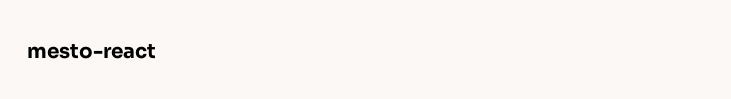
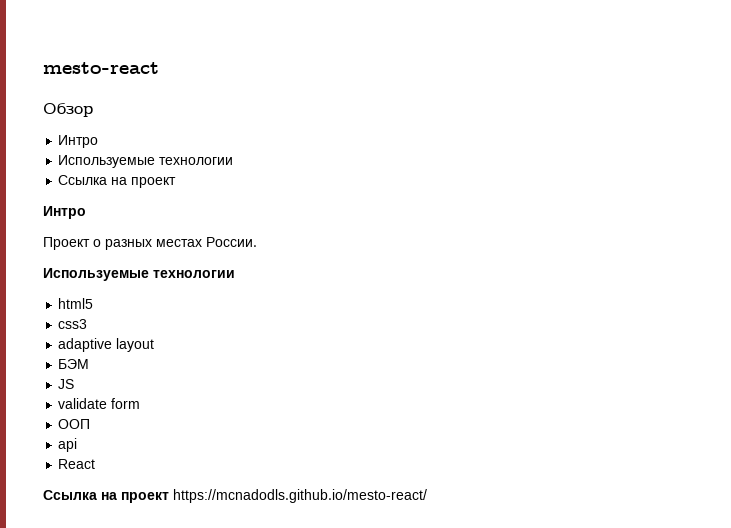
(156, 51) none -> [43,103,93,117] [58,135,99,148] [58,155,234,168] [58,175,177,188] [43,206,86,219] [43,237,257,250] [43,268,235,281] [58,298,94,309] [58,319,88,329] [58,338,155,352] [58,359,90,369] [58,379,75,389] [58,398,141,409] [58,419,91,429] [58,438,78,452] [58,459,96,469] [43,489,427,503] // Обзор // Интро // Используемые технологии // Ссылка на проект // Интро // Проект о разных местах России. // Используемые технологии // html5 // css3 // adaptive layout // БЭМ // JS // validate form // ООП // api // React // Ссылка на проект https://mcnadodls.github.io/mesto-react/

